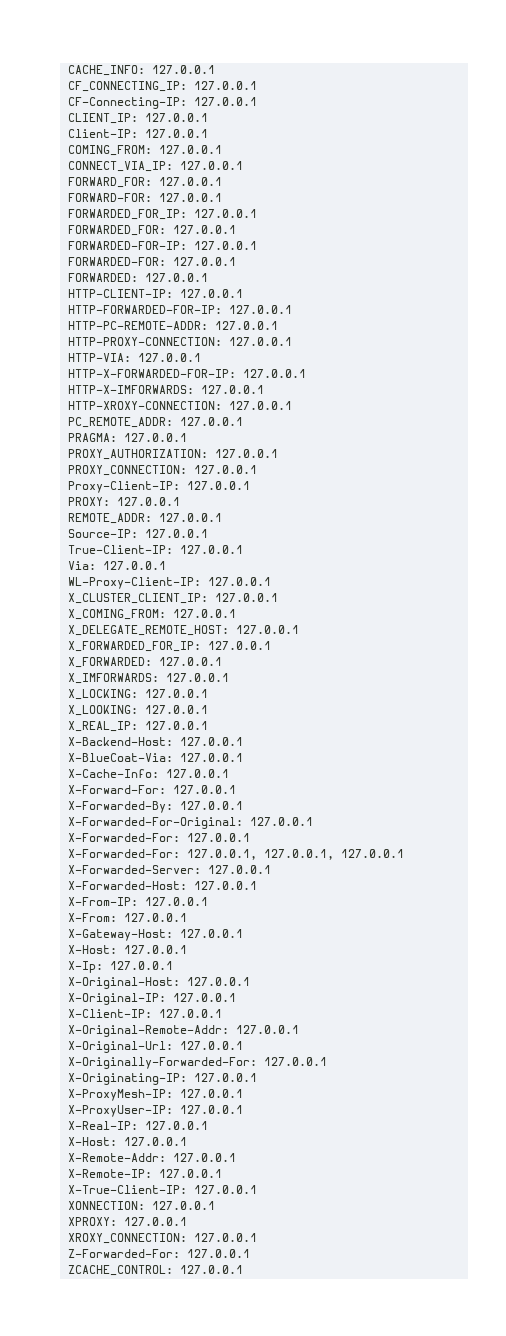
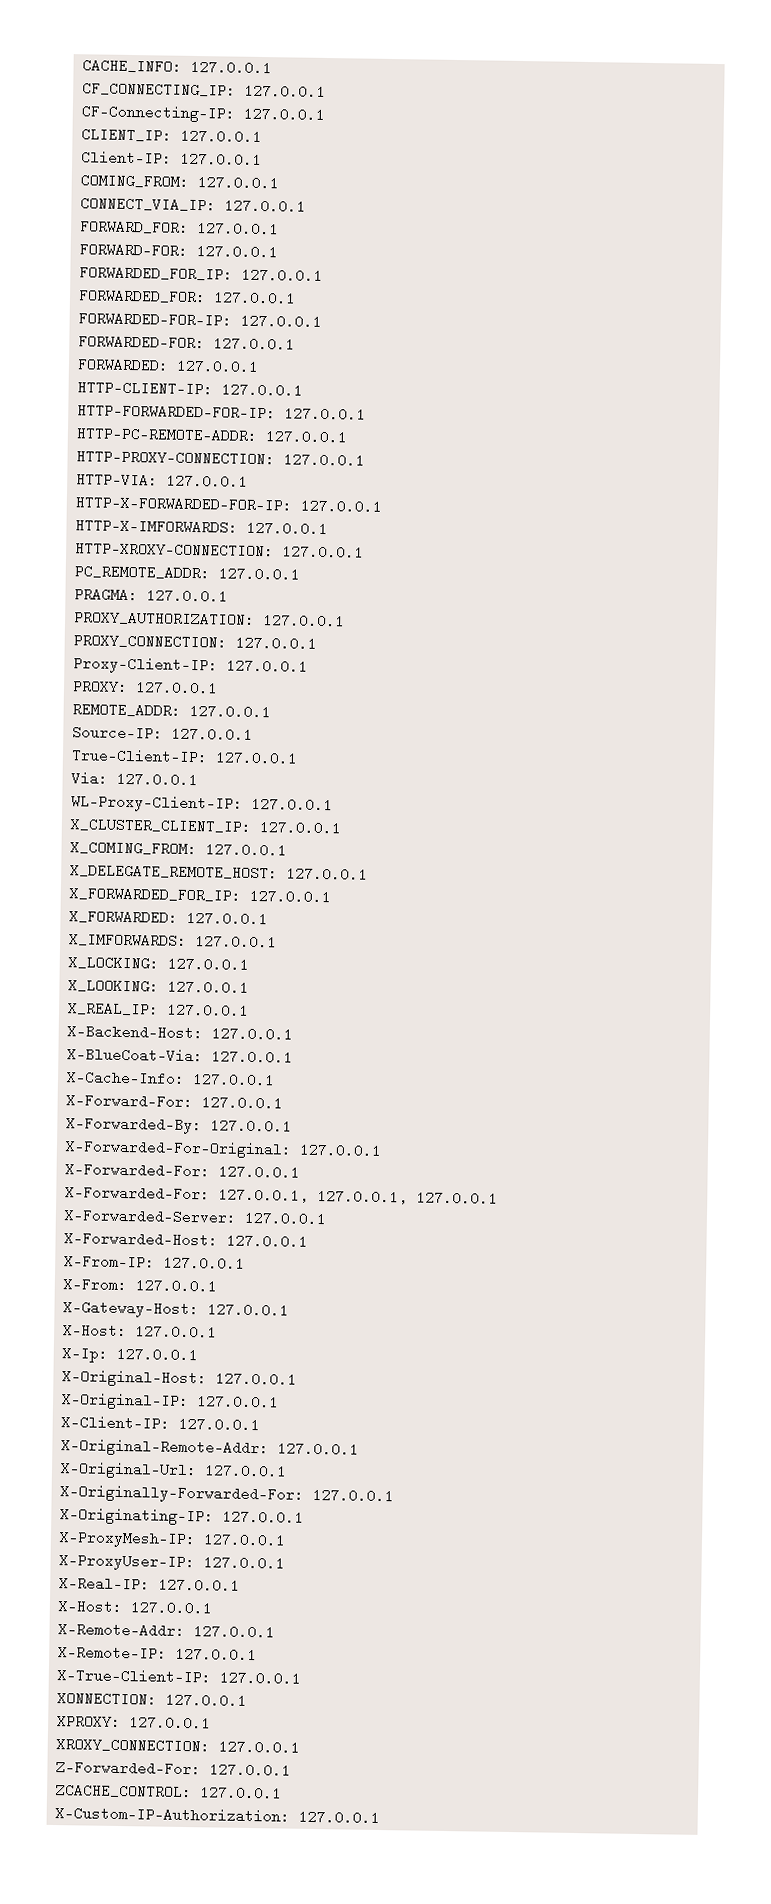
(243, 1269) none -> [55,1806,381,1826] // X-Custom-IP-Authorization: 127.0.0.1

